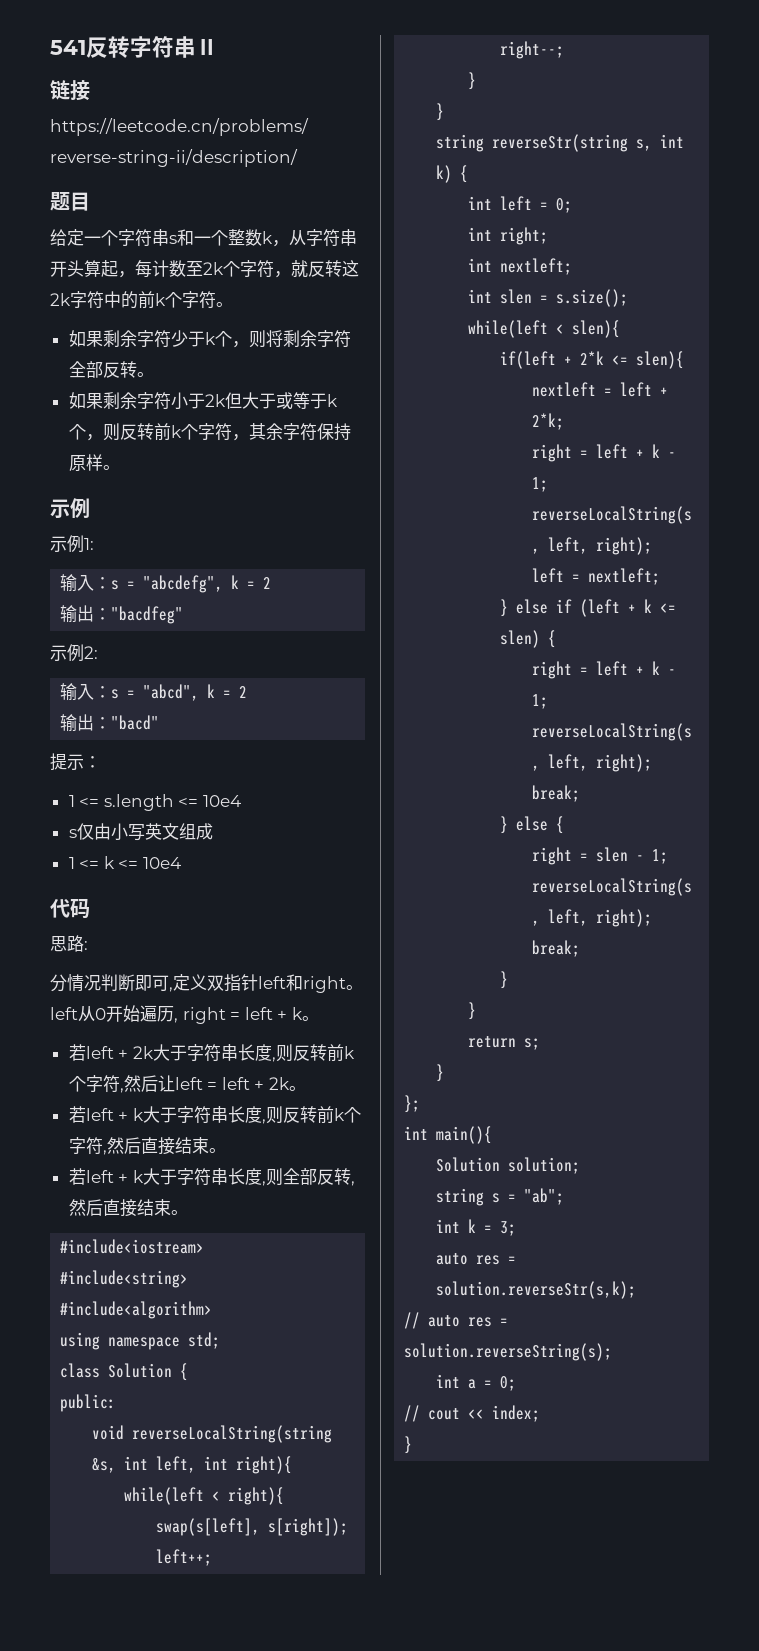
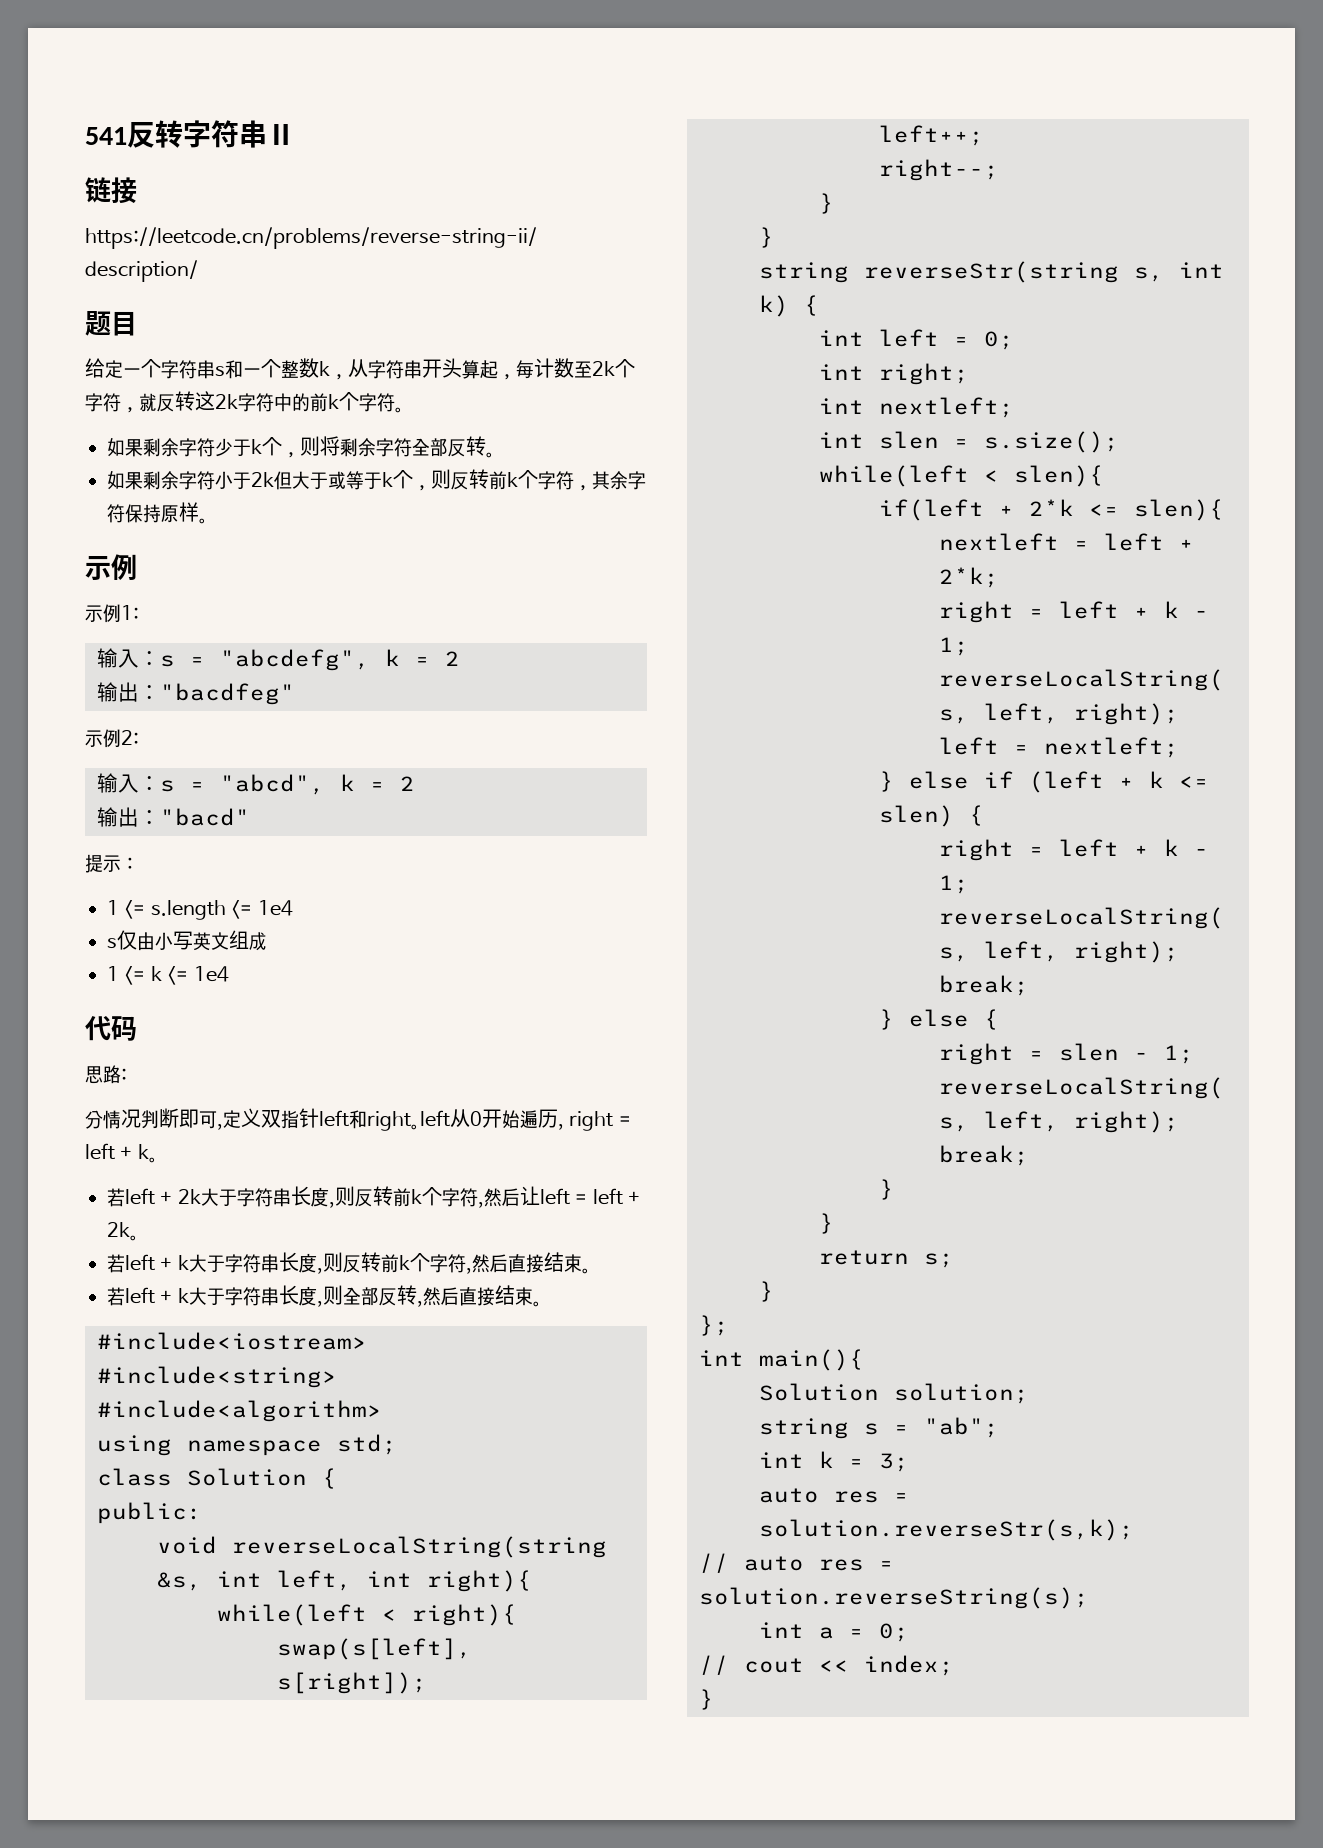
[203,795,242,807] 10e4 -> [257,900,293,916] 1e4
[143,857,182,869] 10e4 -> [193,966,229,982] 1e4

